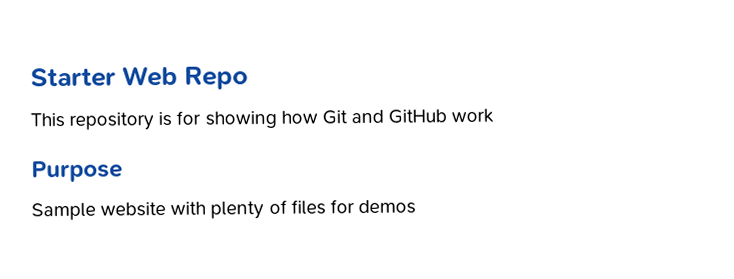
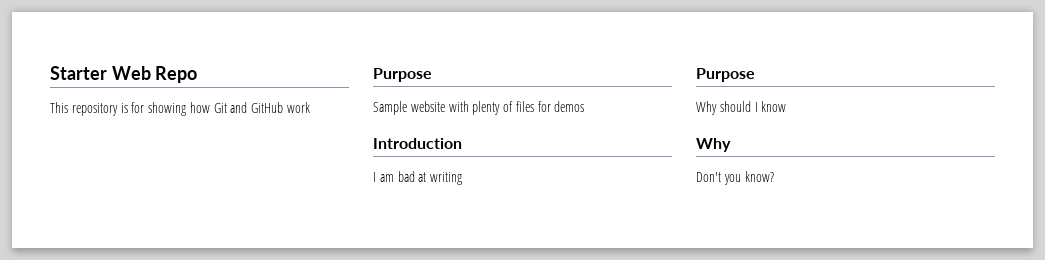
(416, 207) none -> [373,138,462,149] [373,171,463,185] [696,68,755,82] [696,101,787,115] [696,138,731,152] [696,171,774,185] // Introduction // I am bad at writing // Purpose // Why should I know // Why // Don't you know?

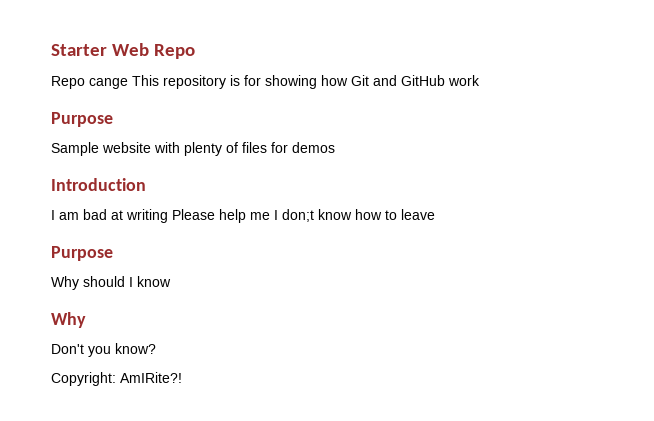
(198, 74) none -> [51,76,128,89] Repo cange
(463, 178) none -> [172,209,435,223] Please help me I don;t know how to leave
(774, 176) none -> [51,372,182,386] // Copyright: AmIRite?!

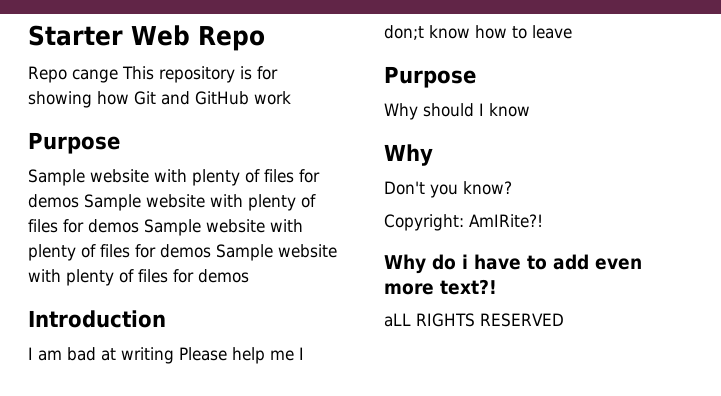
(335, 147) none -> [84,194,316,211] [28,219,303,236] [28,244,337,261] [28,269,249,286] Sample website with plenty of files for demos Sample website with plenty of files for demos Sample website with plenty of files for demos
(182, 377) none -> [384,254,642,274] [384,279,497,295] [384,313,564,327] // Why do i have to add even more text?! // aLL RIGHTS RESERVED

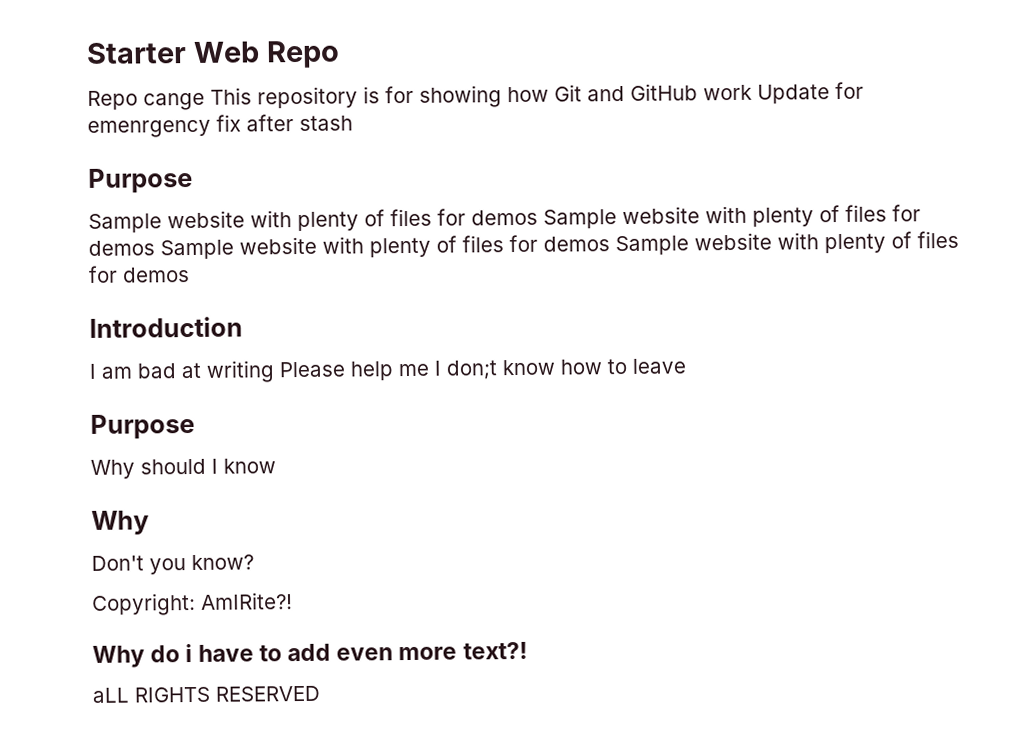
(291, 98) none -> [757,81,864,104] [87,114,353,138] Update for emenrgency fix after stash

